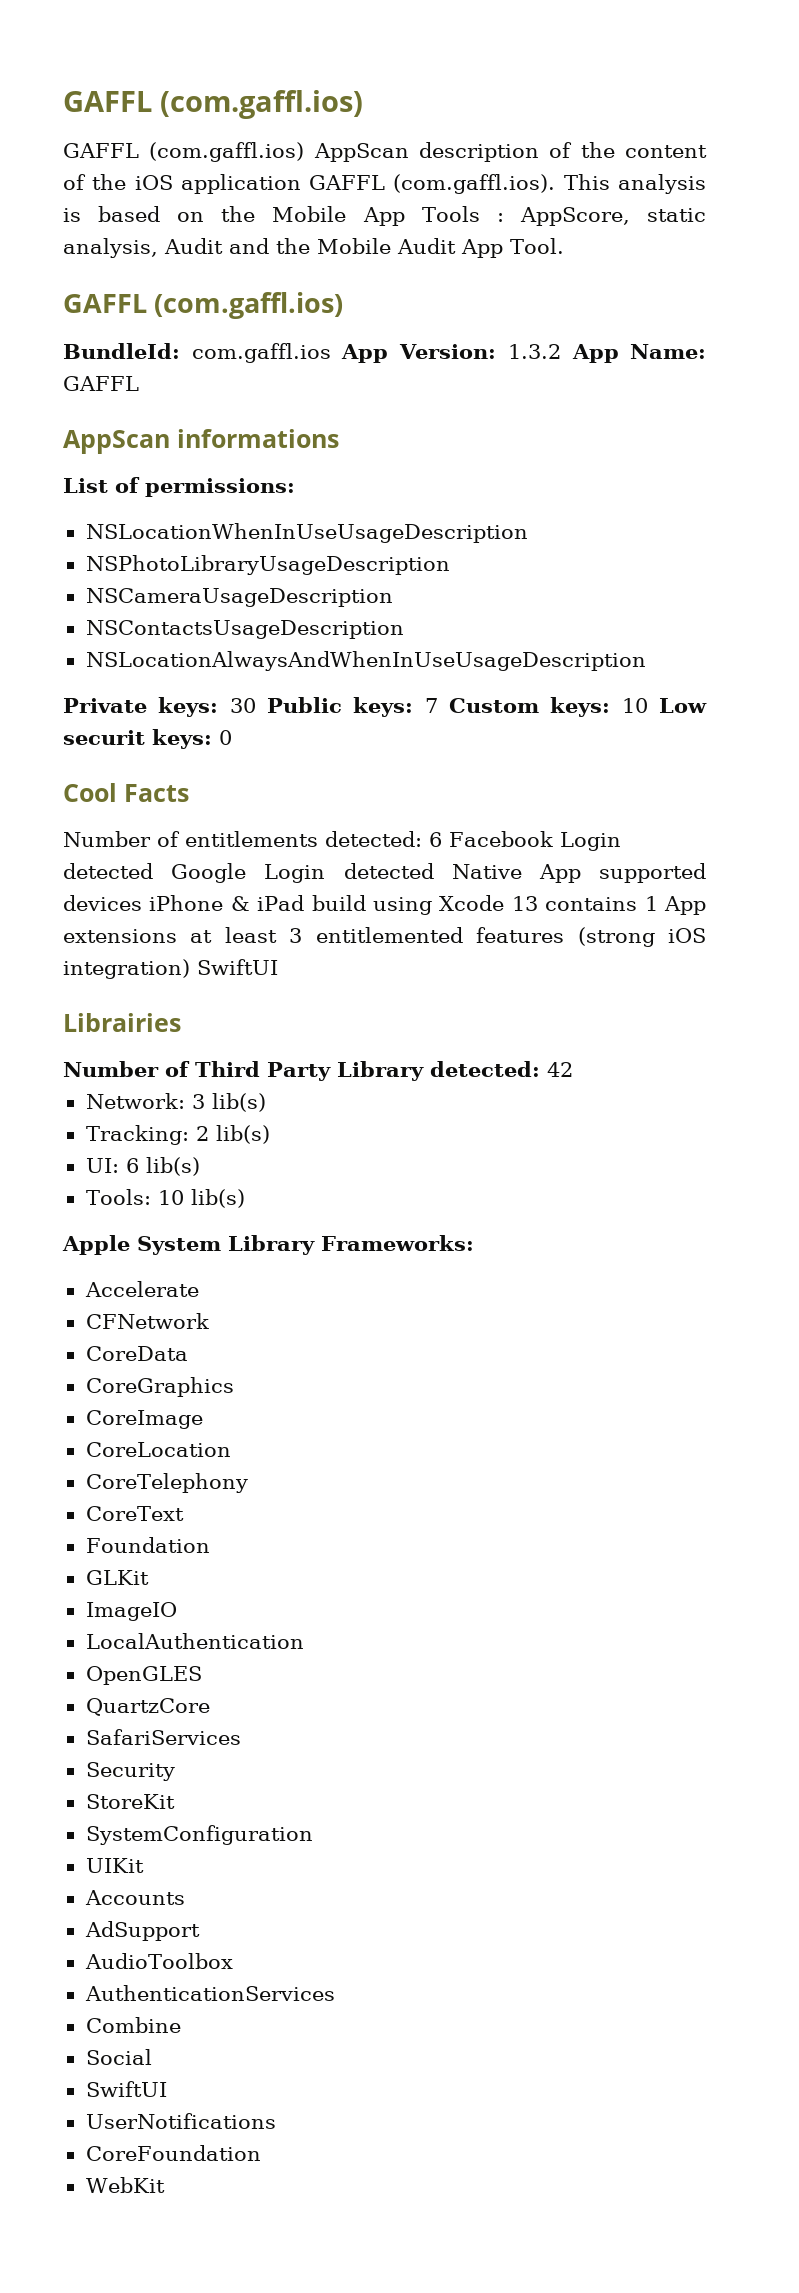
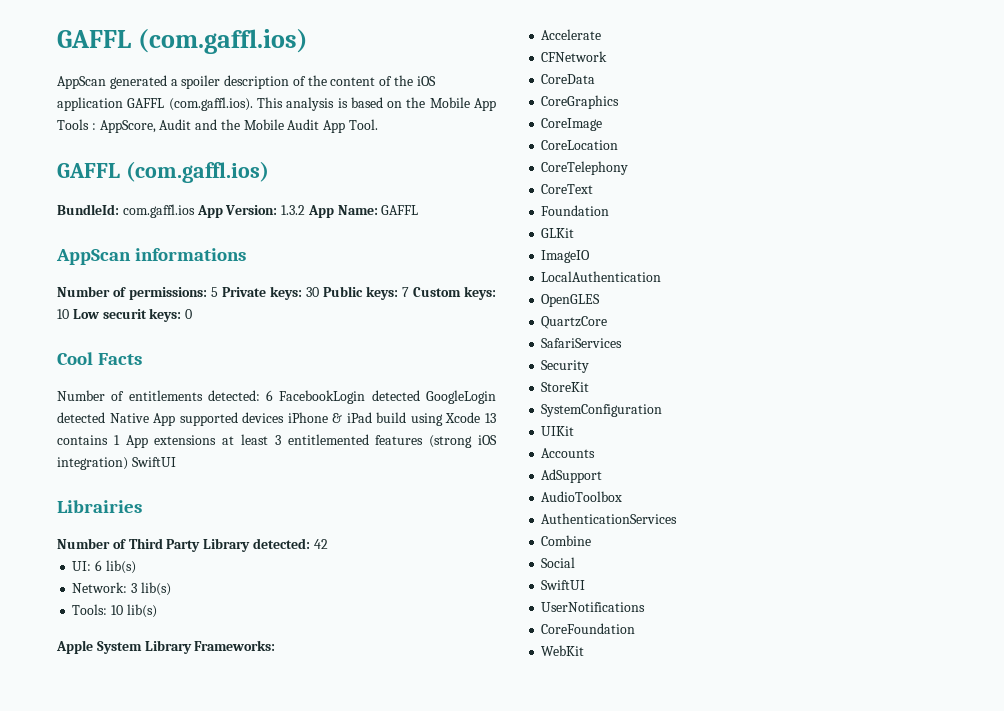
[63,90,363,119] [63,142,409,162] GAFFL (com.gaffl.ios) // GAFFL (com.gaffl.ios) AppScan -> [57,29,308,54] [57,75,221,89] GAFFL (com.gaffl.ios) // AppScan generated a spoiler
[647,208,706,222] [63,238,158,258] static analysis, -> (156, 126) none
[63,478,108,493] List -> [57,286,110,297] Number
[85,523,528,543] [85,555,450,575] [85,588,393,607] [85,620,404,639] [85,651,646,671] // NSLocationWhenInUseUsageDescription // NSPhotoLibraryUsageDescription // NSCameraUsageDescription // NSContactsUsageDescription // NSLocationAlwaysAndWhenInUseUsageDescription // -> [211,287,218,297] 5
[449,831,621,851] [63,863,326,883] Facebook Login detected Google Login -> [279,390,496,404] FacebookLogin detected GoogleLogin
(573, 1069) none -> [72,560,136,574] // UI: 6 lib(s)
[85,1125,270,1145] [85,1157,200,1176] // Tracking: 2 lib(s) // UI: 6 lib(s) -> (171, 589) none

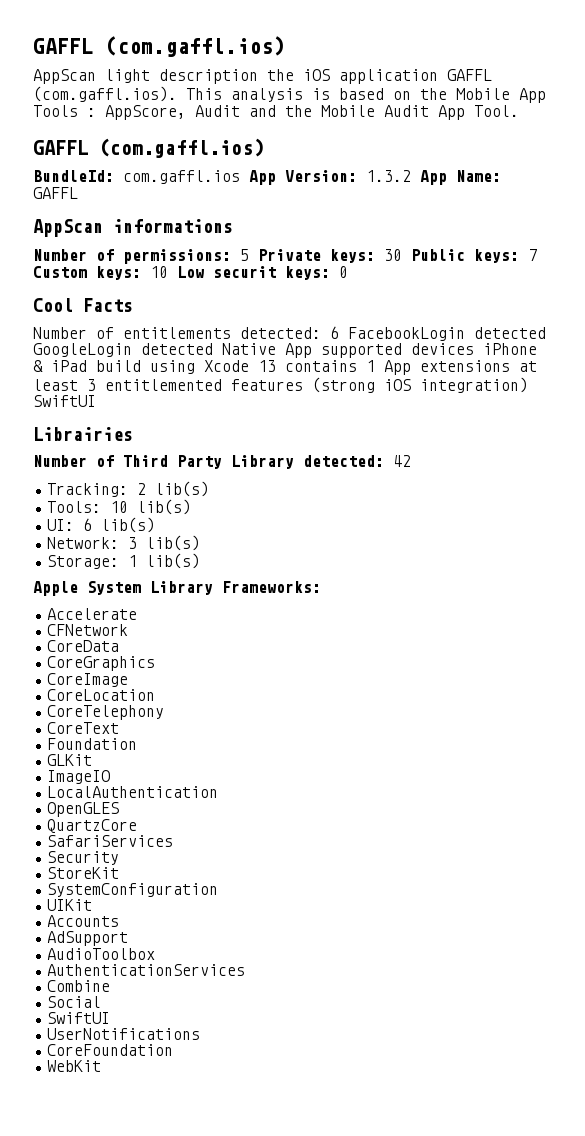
[109,75,393,89] generated a spoiler description of the content of -> [105,69,258,84] light description
(328, 544) none -> [47,481,210,497] [47,499,192,515] // Tracking: 2 lib(s) // Tools: 10 lib(s)
[72,604,124,615] Tools: 10 -> [47,555,138,569] Storage: 1

